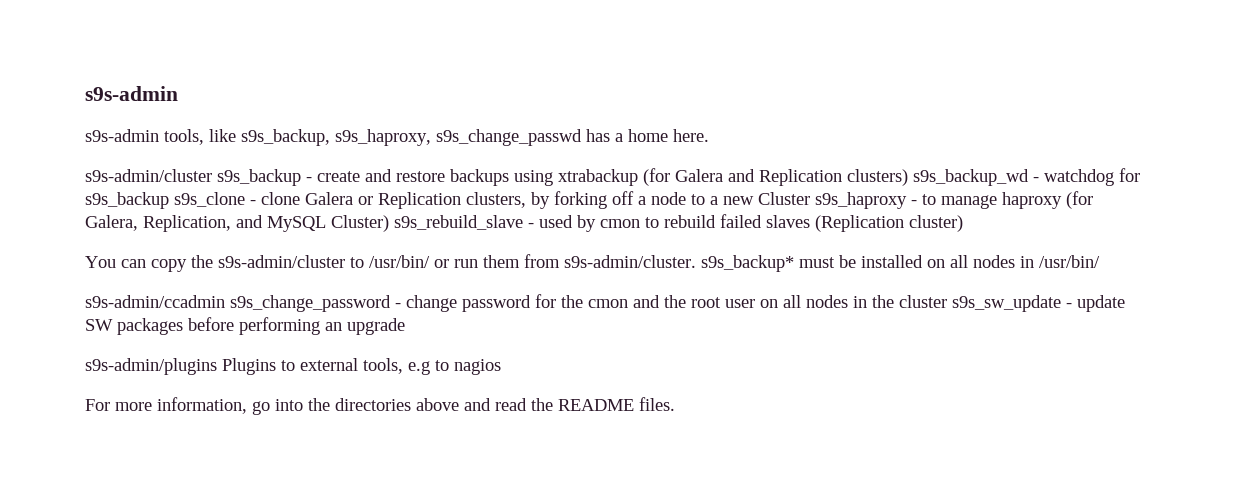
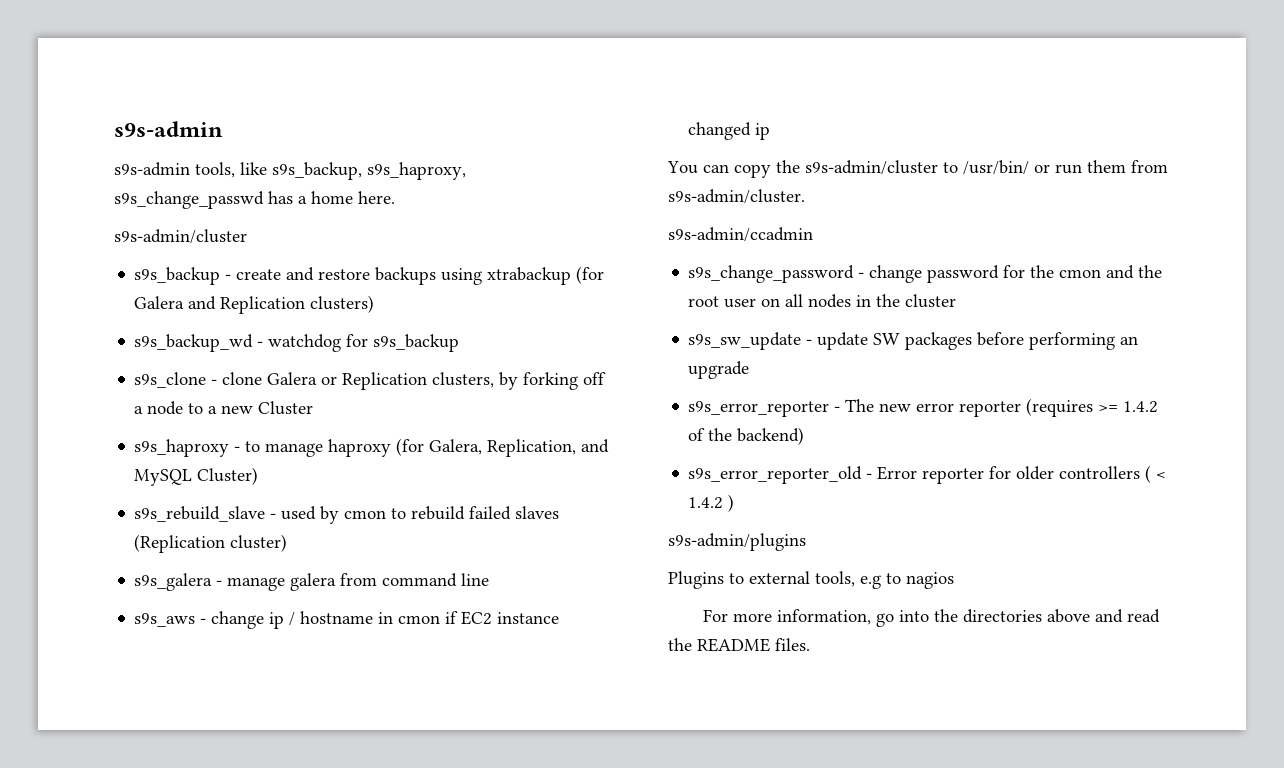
(212, 175) none -> (247, 236) //
(908, 177) none -> (375, 304) //
(169, 200) none -> (460, 343) //
(810, 198) none -> (314, 408) //
(389, 223) none -> (259, 476) //
(963, 223) none -> [134,573,490,591] [134,611,560,629] [688,122,771,140] // s9s_galera - manage galera from command line // s9s_aws - change ip / hostname in cmon if EC2 instance changed ip
[701,255,1100,272] s9s_backup* must be installed on all nodes in /usr/bin/ -> (805, 196) none
(225, 301) none -> (813, 234) //
(947, 301) none -> (957, 301) //
(405, 326) none -> [688,398,1159,417] [688,427,805,445] [688,465,1167,484] [688,494,735,512] // s9s_error_reporter - The new error reporter (requires >= 1.4.2 of the backend) // s9s_error_reporter_old - Error reporter for older controllers ( < 1.4.2 )
(217, 366) none -> (806, 542) //

